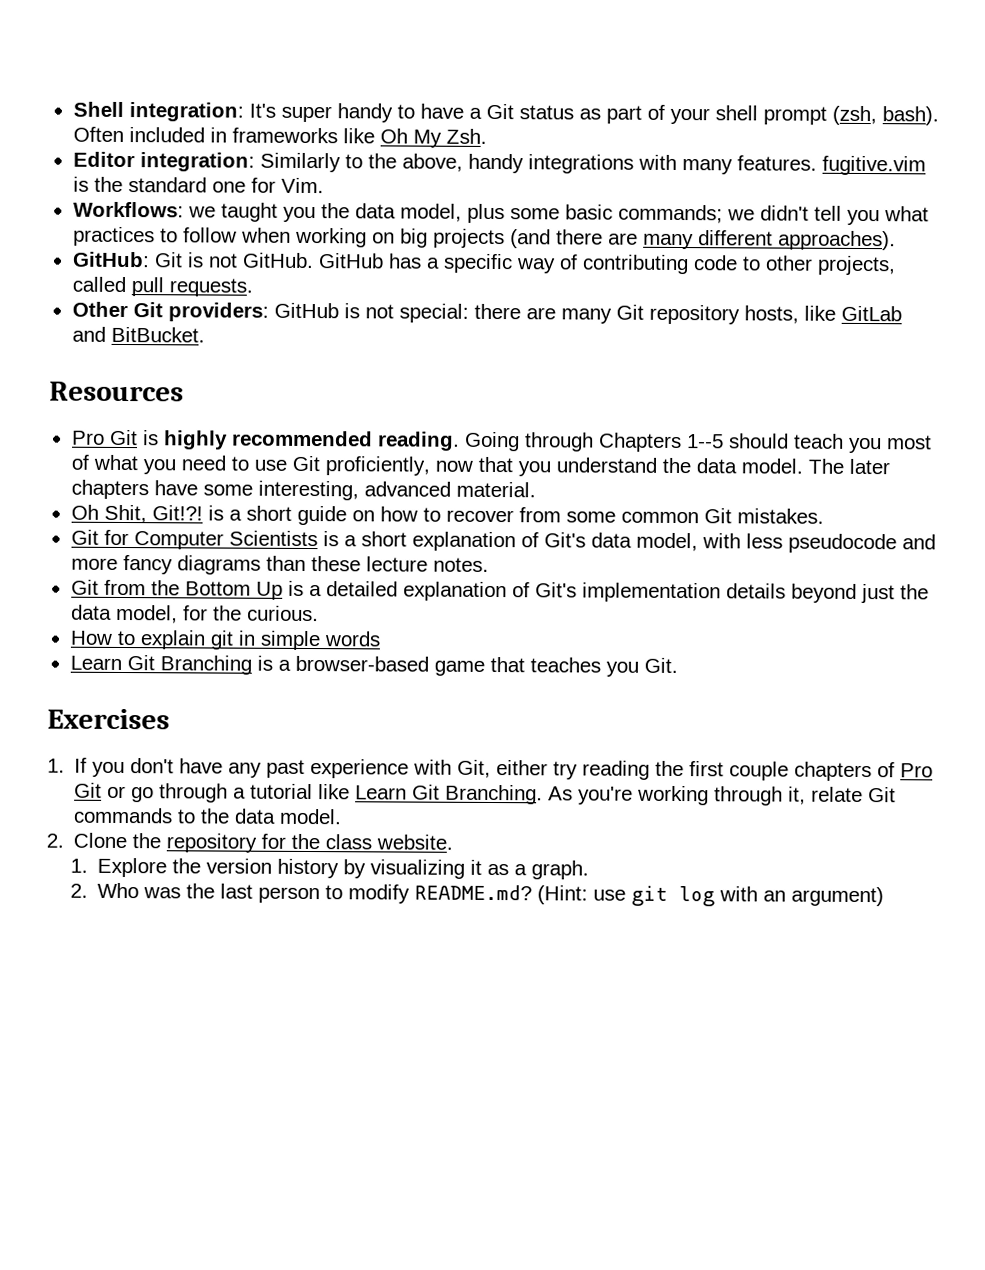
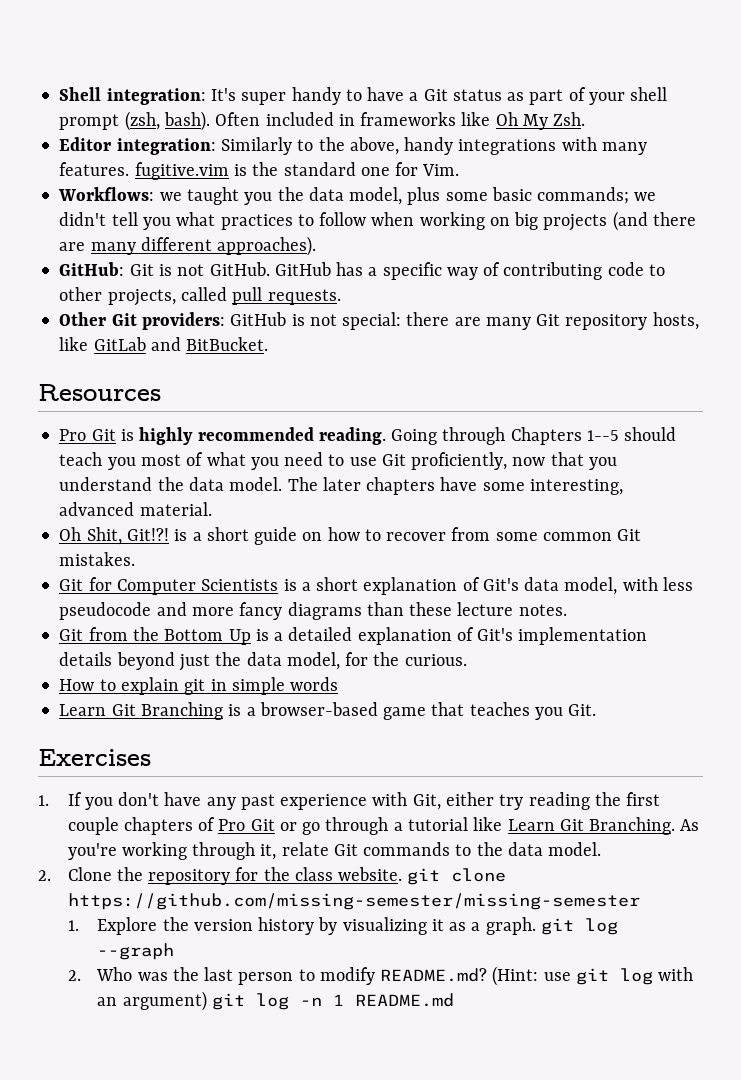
(454, 842) none -> [407,868,507,885] [67,893,640,910] git clone https://github.com/missing-semester/missing-semester
(589, 870) none -> [540,918,618,935] [97,943,175,960] git log --graph
(884, 896) none -> [211,993,454,1010] git log -n 1 README.md

